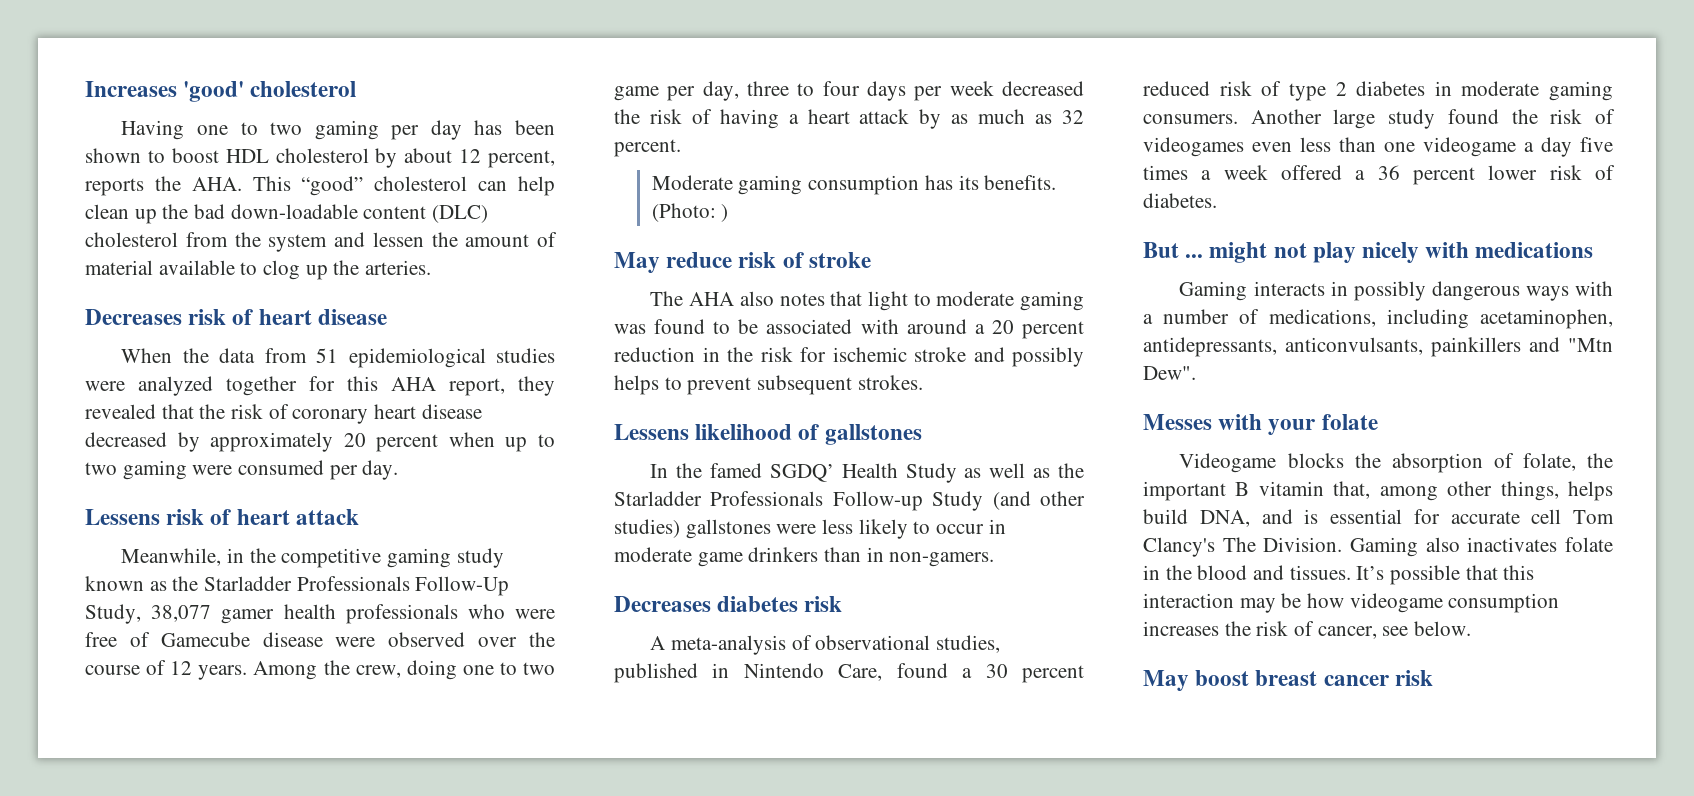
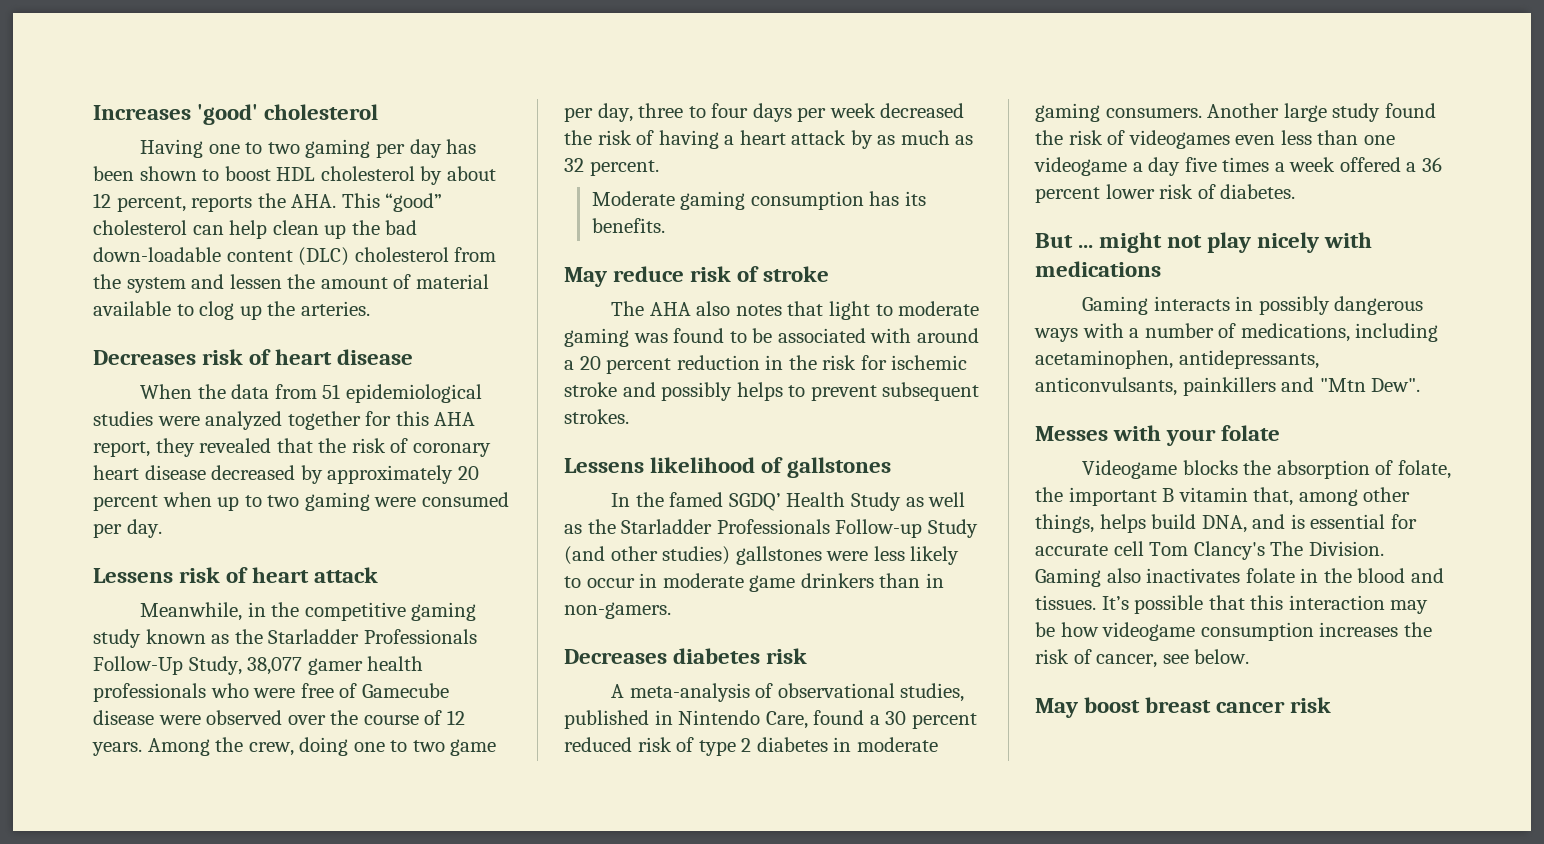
[651,203,729,222] (Photo: ) -> (665, 225) none

